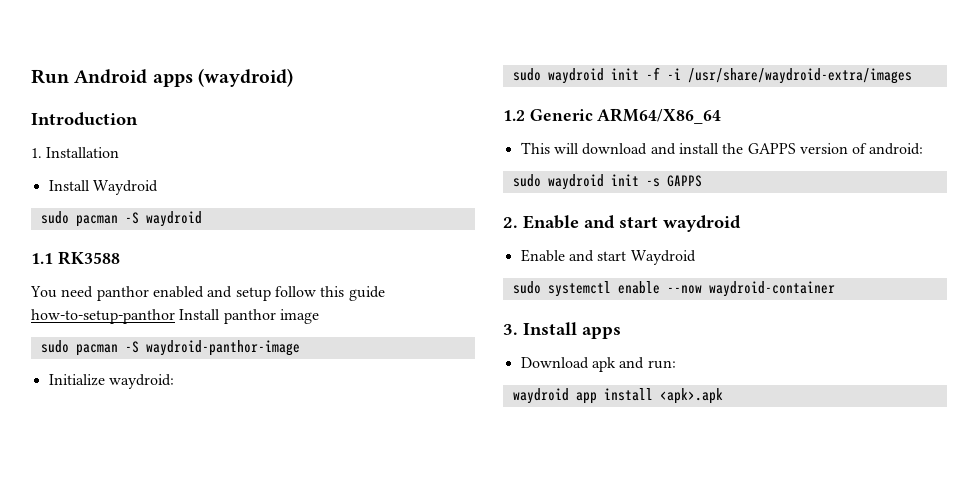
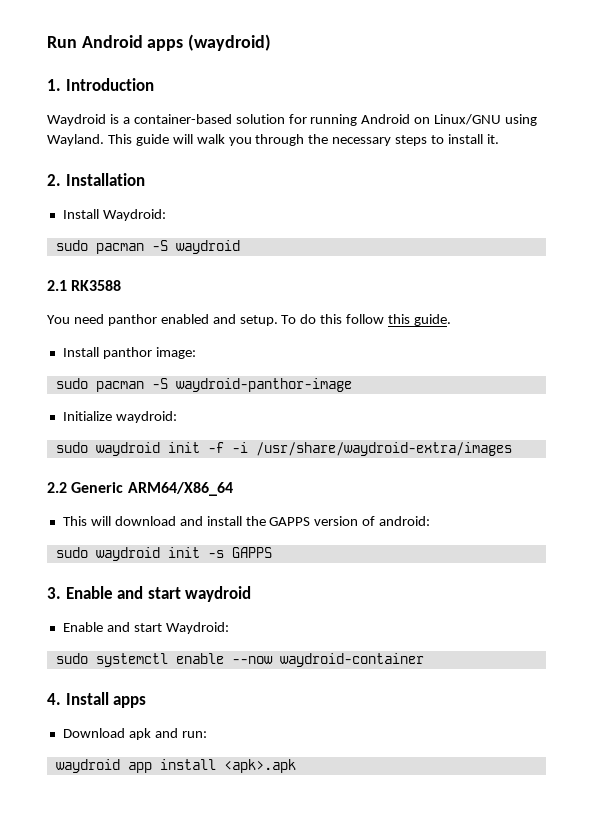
(293, 77) none -> [47,79,61,91] 1.
[31,148,42,158] 1. -> [47,114,538,126] [47,134,499,146] [47,174,61,186] Waydroid is a container-based solution for running Android on Linux/GNU using Wayland. This guide will walk you through the necessary steps to install it. // 2.
[92,180,158,195] Waydroid -> [102,209,166,221] Waydroid:
[31,253,53,264] 1.1 -> [47,280,67,291] 2.1
[235,286,385,301] [31,309,175,324] setup follow this guide how-to-setup-panthor -> [239,314,452,326] setup. To do this follow this guide. //
[279,309,319,324] image -> [155,347,196,359] image:
[503,110,525,121] 1.2 -> [47,482,67,493] 2.2
[503,217,518,228] 2. -> [47,587,61,599] 3.
[630,250,696,265] Waydroid -> [165,622,229,634] Waydroid:
[503,324,518,335] 3. -> [47,693,61,705] 4.

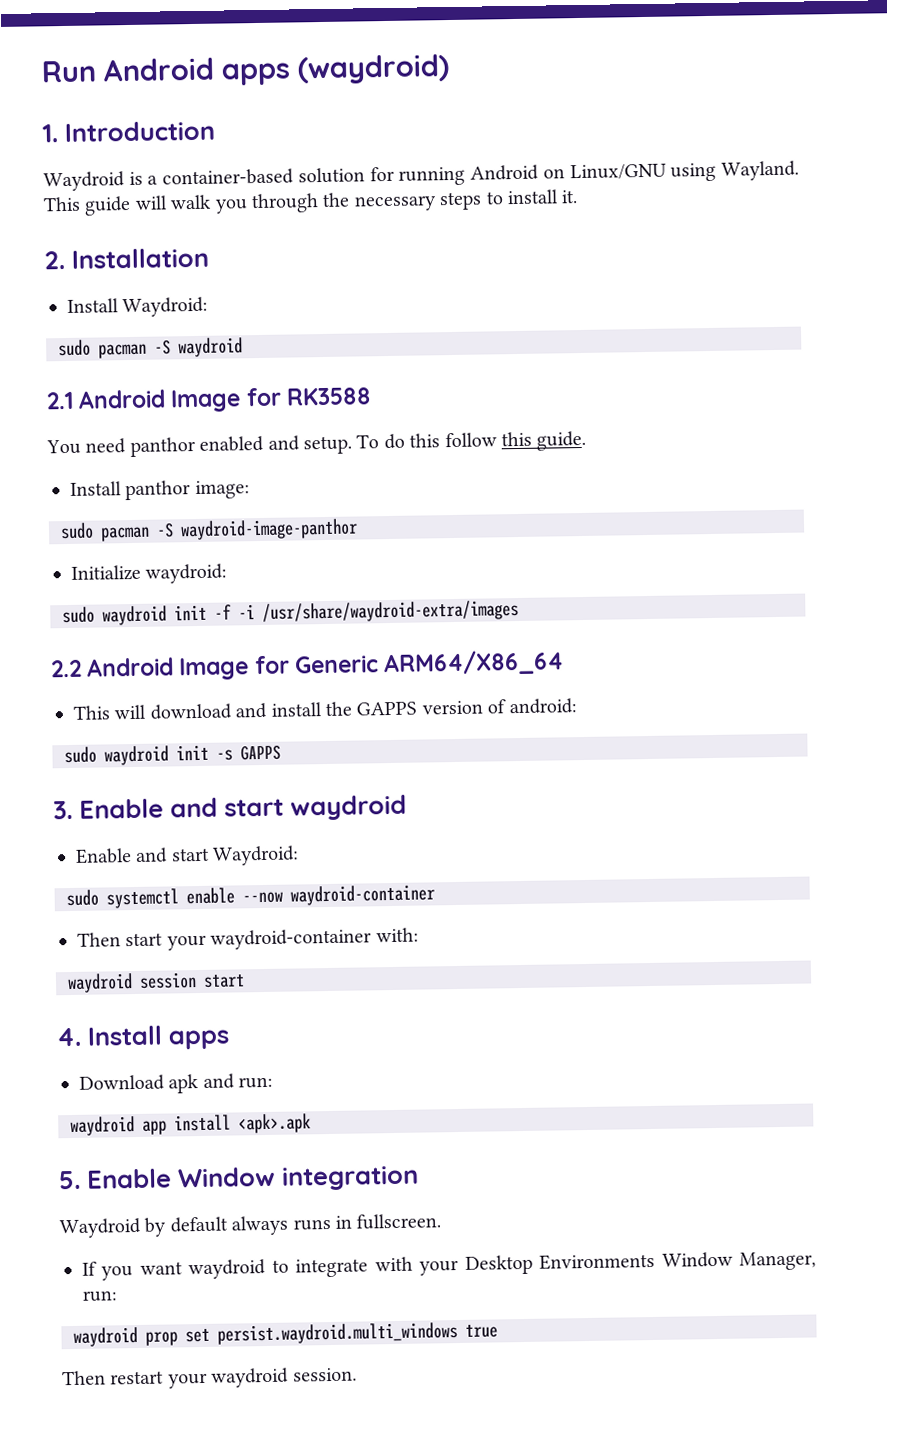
(67, 285) none -> [78,387,282,413] Android Image for
[175,378,352,392] waydroid-panthor-image -> [180,518,358,541] waydroid-image-panthor
(67, 487) none -> [87,655,290,681] Android Image for
(424, 660) none -> [77,927,419,951] [67,972,245,994] // Then start your waydroid-container with: // waydroid session start
(296, 766) none -> [58,1165,419,1191] [59,1213,442,1239] [82,1251,816,1281] [82,1290,117,1302] [73,1322,498,1347] [62,1367,357,1389] // 5. Enable Window integration // Waydroid by default always runs in fullscreen. // If you want waydroid to integrate with your Desktop Environments Window Manager, run: // waydroid prop set persist.waydroid.multi_windows true // Then restart your waydroid session.

